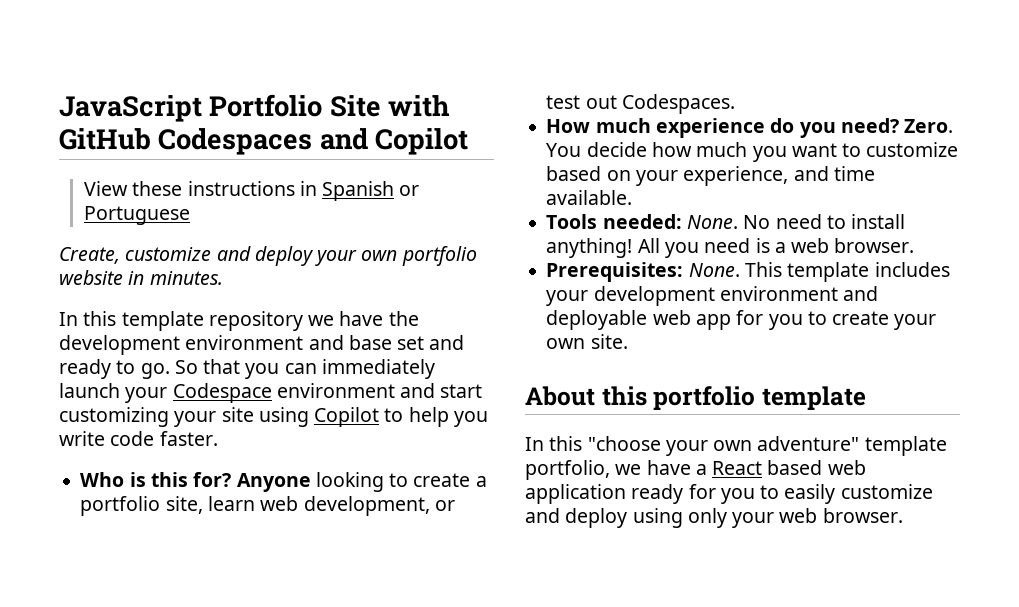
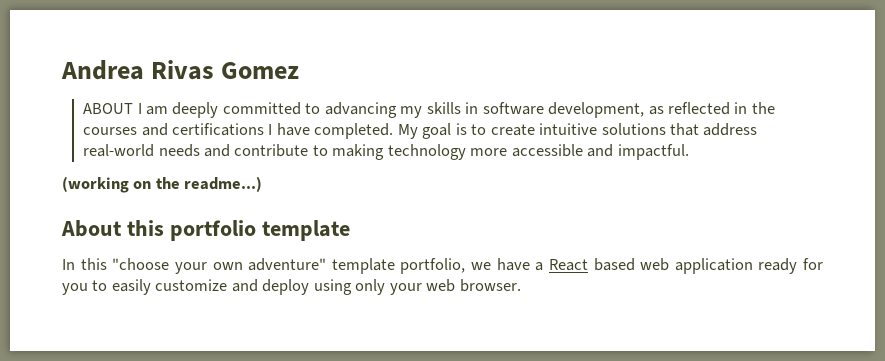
[59,94,451,122] [59,128,469,155] [84,181,420,201] [84,206,191,225] [59,246,477,266] [59,270,223,285] [59,311,419,331] [59,335,465,355] [59,359,435,379] [59,383,483,403] [59,407,488,427] [59,431,218,446] [80,472,487,492] [80,496,455,516] [546,94,735,114] [546,118,954,138] [546,142,959,162] [546,166,875,186] [546,190,633,205] [546,214,906,229] [546,238,915,258] [546,262,950,282] [546,286,879,306] [546,310,937,330] [546,334,628,349] JavaScript Portfolio Site with GitHub Codespaces and Copilot // View these instructions in Spanish or Portuguese // Create, customize and deploy your own portfolio website in minutes. // In this template repository we have the development environment and base set and ready to go. So that you can immediately launch your Codespace environment and start customizing your site using Copilot to help you write code faster. // Who is this for? Anyone looking to create a portfolio site, learn web development, or test out Codespaces. // How much experience do you need? Zero. You decide how much you want to customize based on your experience, and time available. // Tools needed: None. No need to install anything! All you need is a web browser. // Prerequisites: None. This template includes your development environment and deployable web app for you to create your own site. -> [61,60,300,80] [83,102,775,118] [83,123,758,139] [83,144,689,160] [62,176,263,193] Andrea Rivas Gomez // ABOUT I am deeply committed to advancing my skills in software development, as reflected in the courses and certifications I have completed. My goal is to create intuitive solutions that address real-world needs and contribute to making technology more accessible and impactful. // (working on the readme...)

